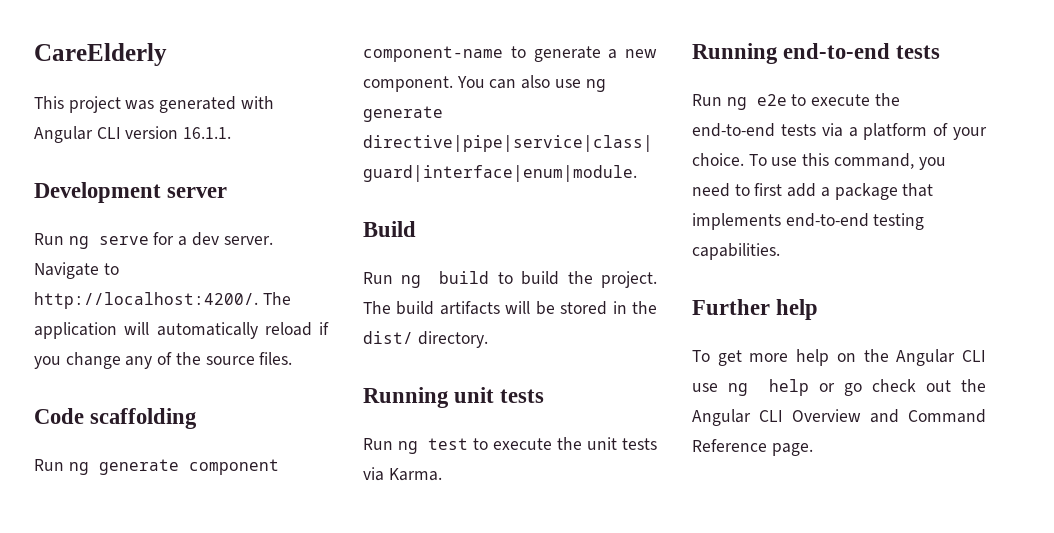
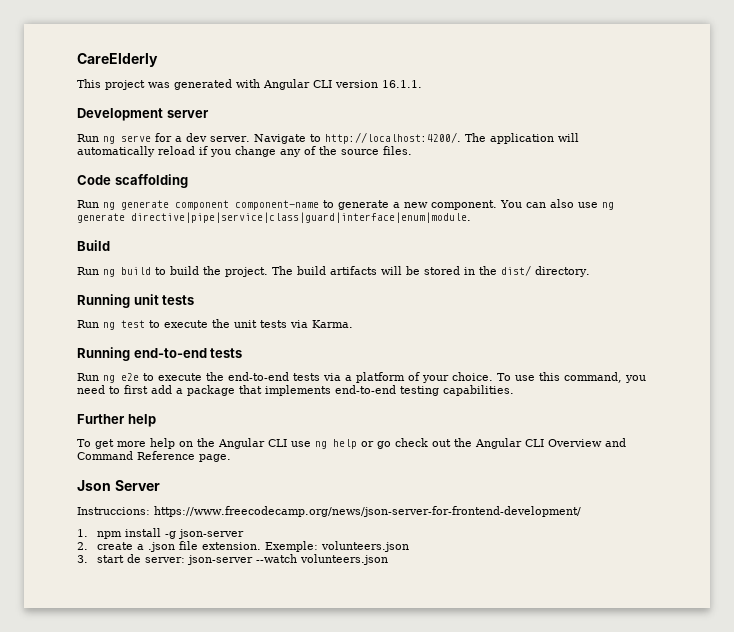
(813, 449) none -> [77,480,160,491] [77,506,581,517] [77,528,244,539] [77,541,409,552] [77,554,388,565] // Json Server // Instruccions: https://www.freecodecamp.org/news/json-server-for-frontend-development/ // 1. npm install -g json-server // 2. create a .json file extension. Exemple: volunteers.json // 3. start de server: json-server --watch volunteers.json

